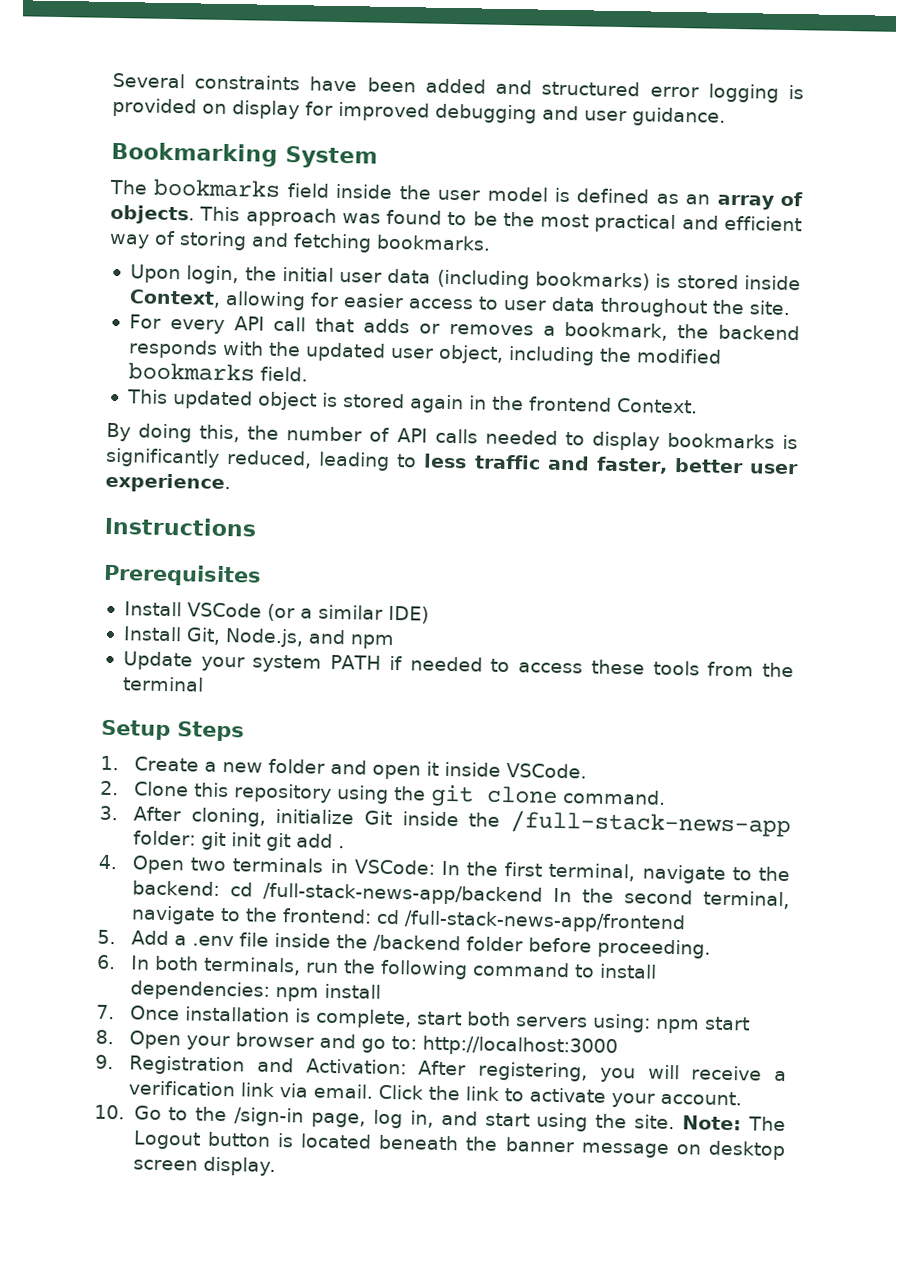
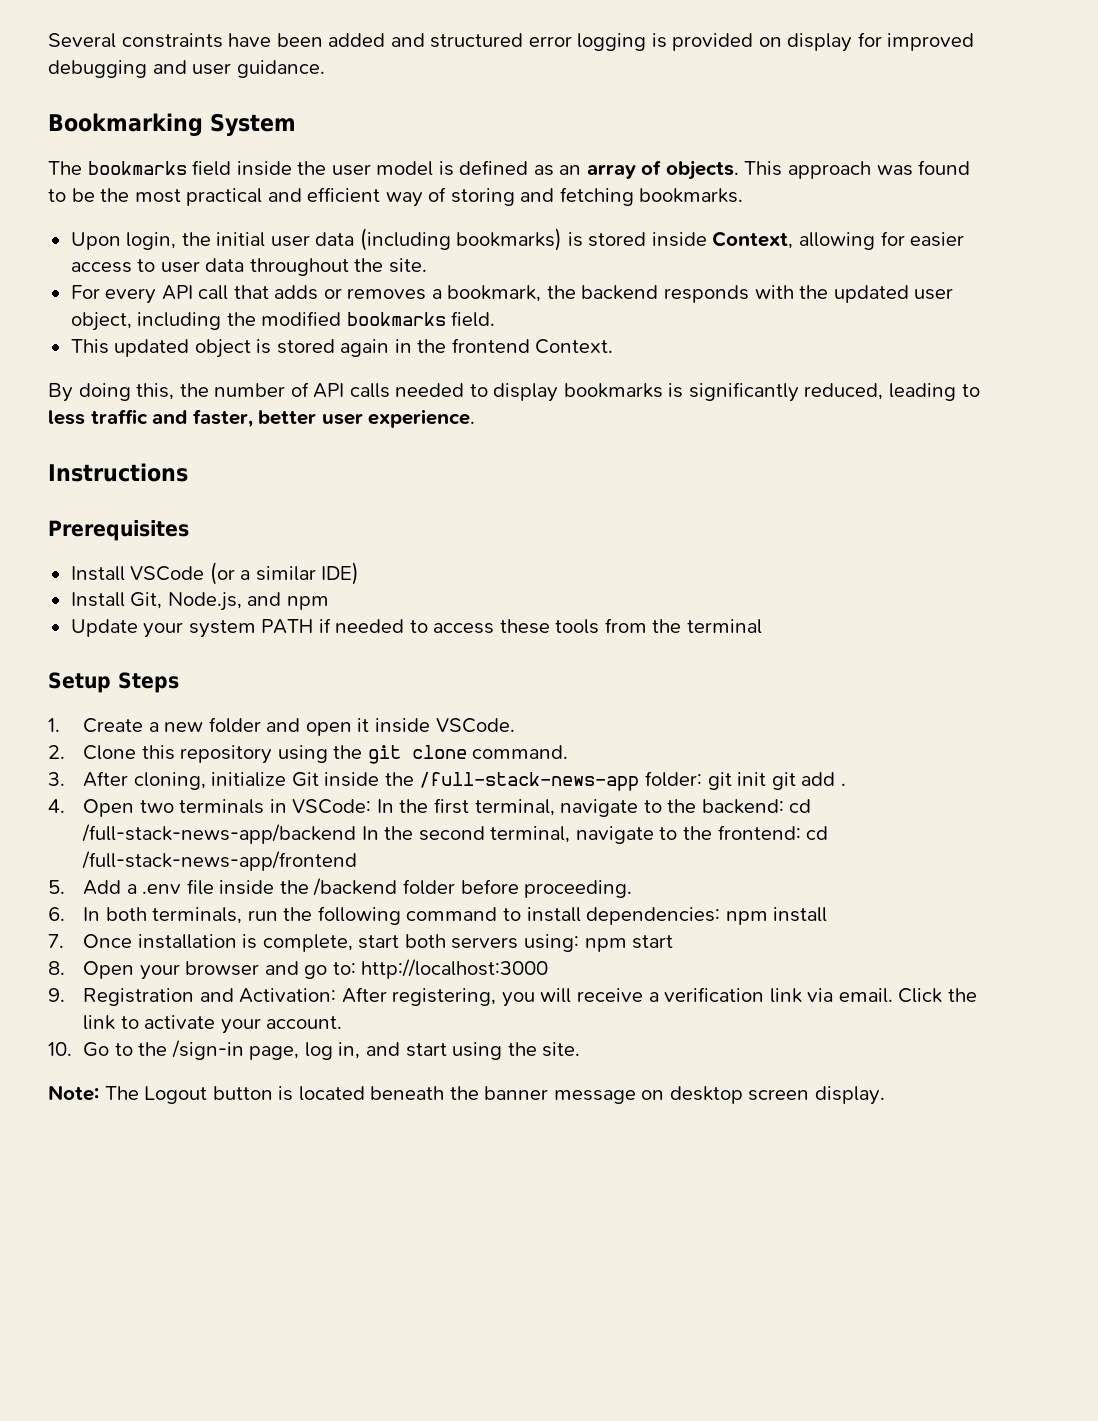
(676, 1122) none -> (581, 1049) //

